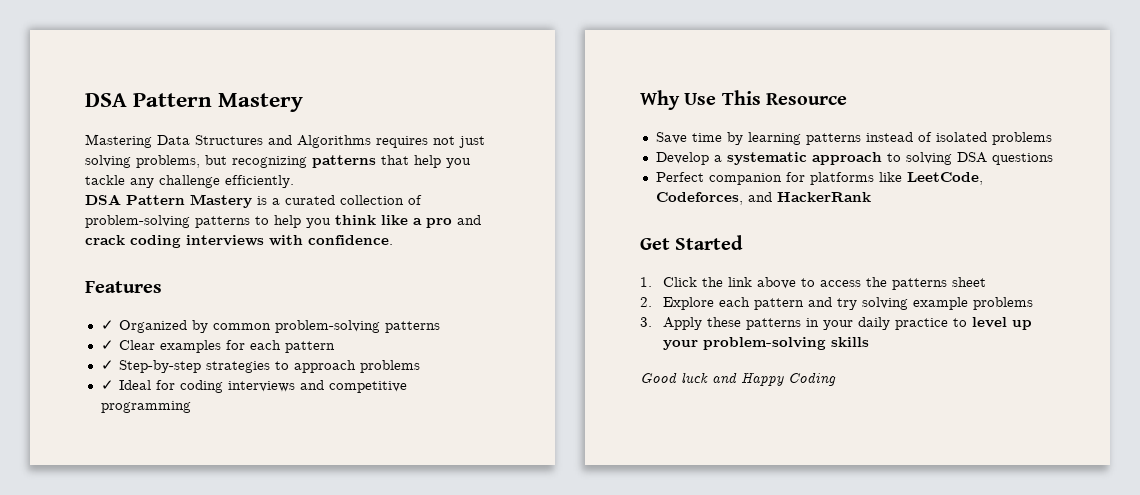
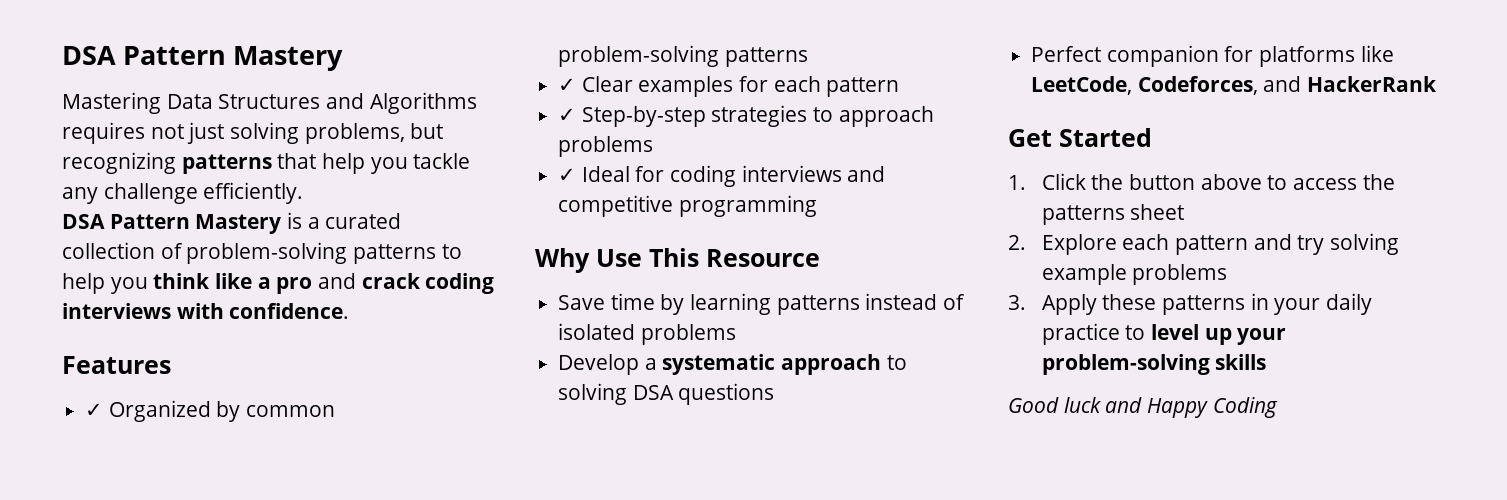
[728,277,753,287] link -> [1128,174,1195,190] button

